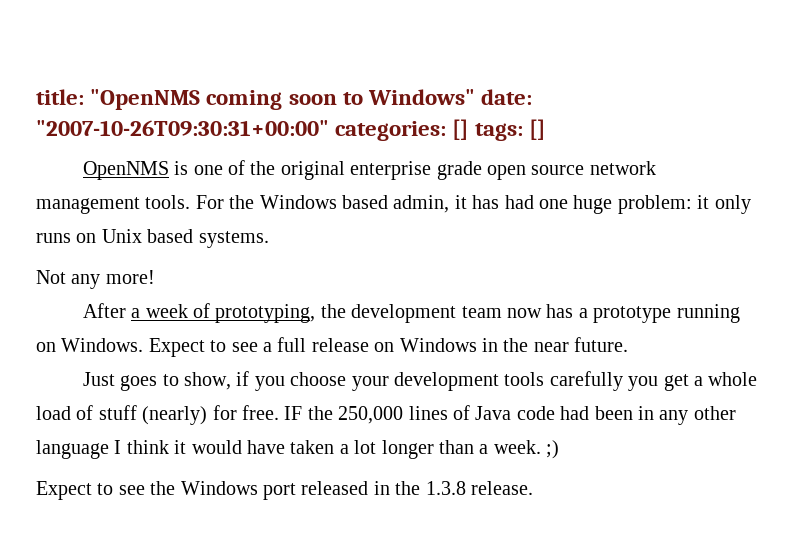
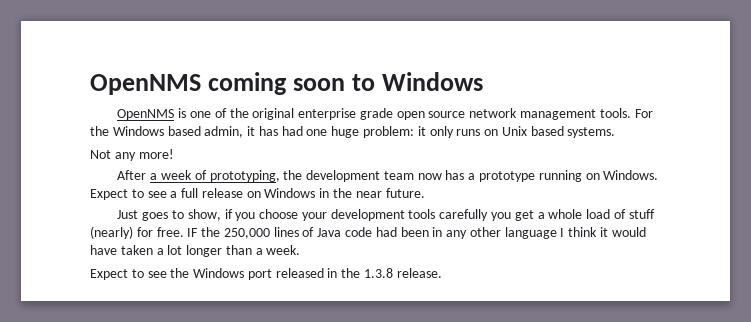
[36,89,201,110] title: "OpenNMS -> [90,74,201,95] OpenNMS
[368,89,533,105] [36,119,545,141] Windows" date: "2007-10-26T09:30:31+00:00" categories: [] tags: [] -> [381,72,483,91] Windows
[546,440,560,459] ;) -> (301, 250) none

